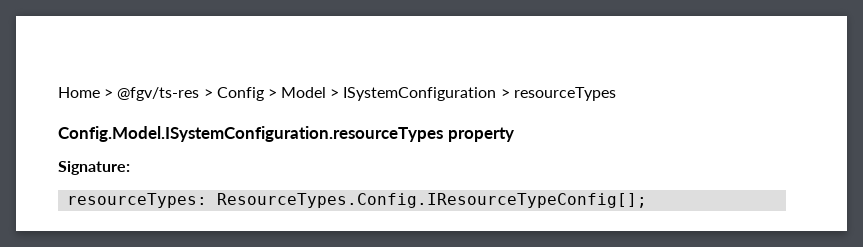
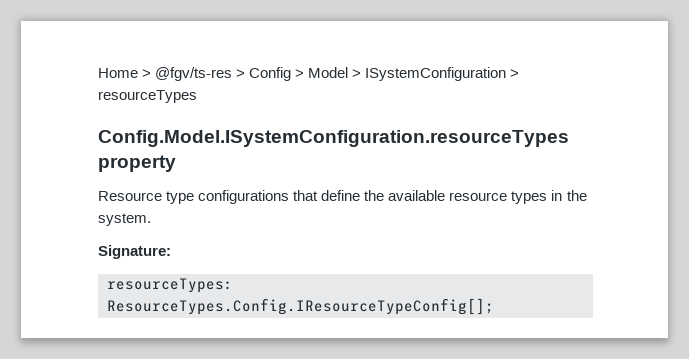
(514, 134) none -> [98,190,587,204] [98,213,151,226] // Resource type configurations that define the available resource types in the system.

